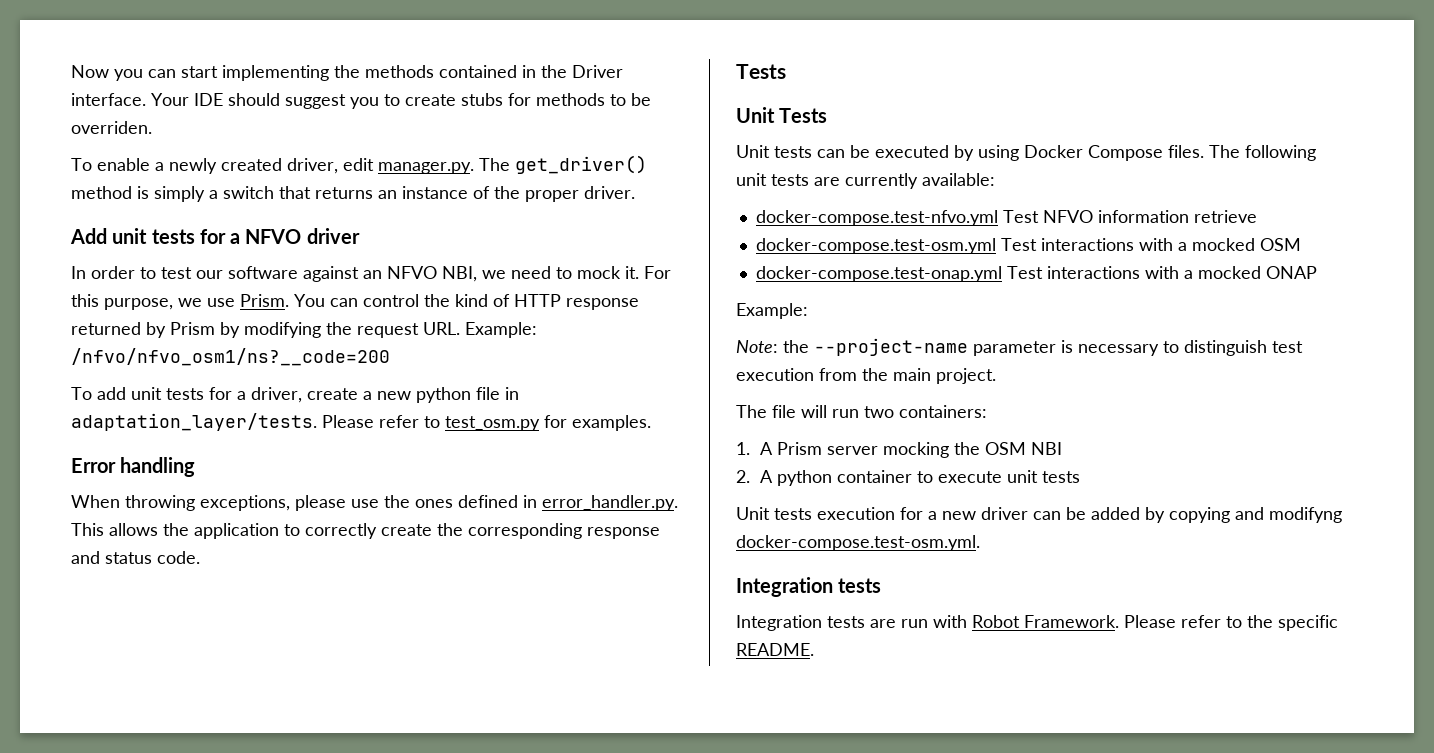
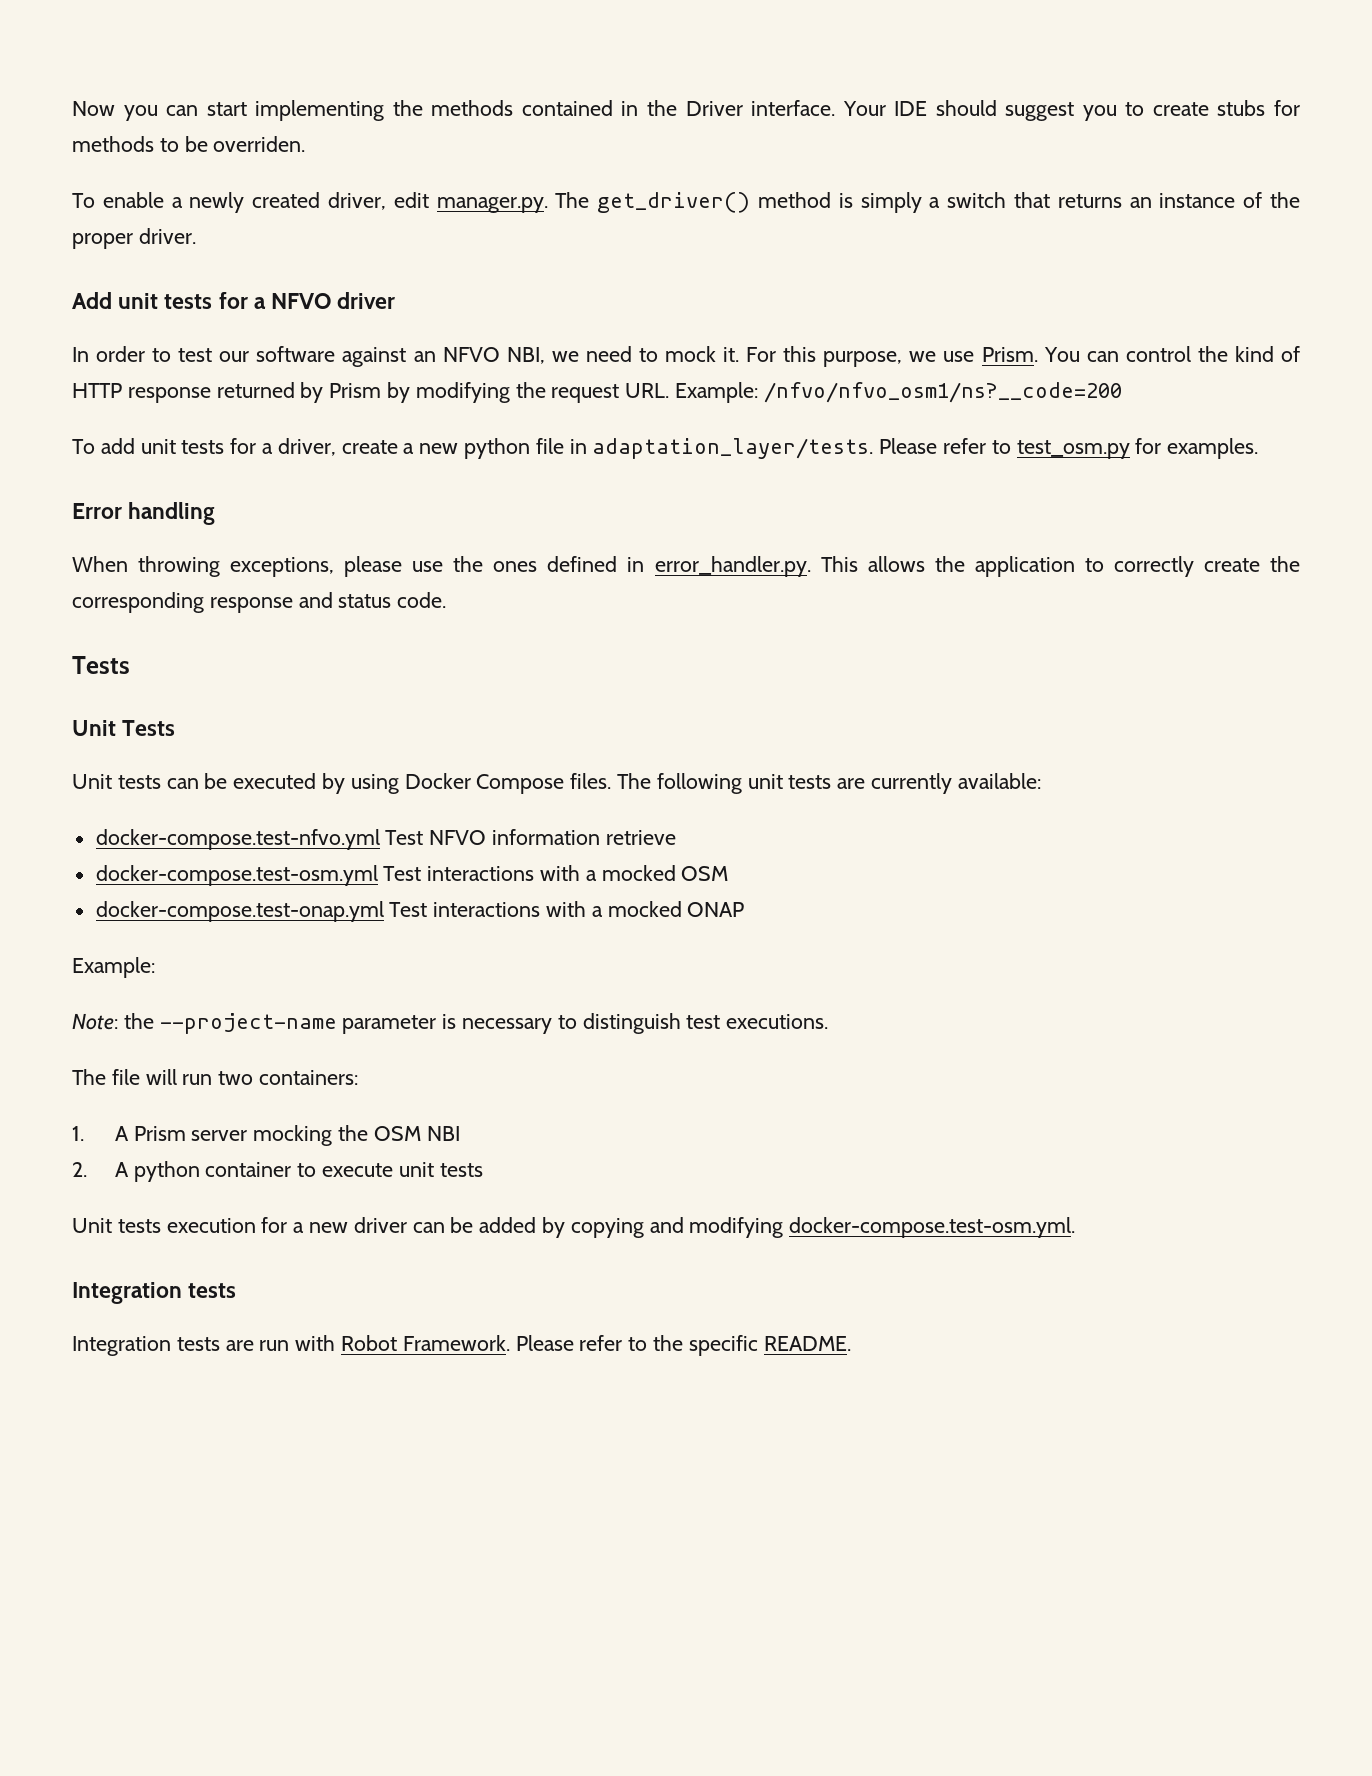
[736,368,996,384] execution from the main project. -> [726,1014,829,1029] executions.
[1269,507,1342,523] modifyng -> [689,1217,784,1238] modifying

